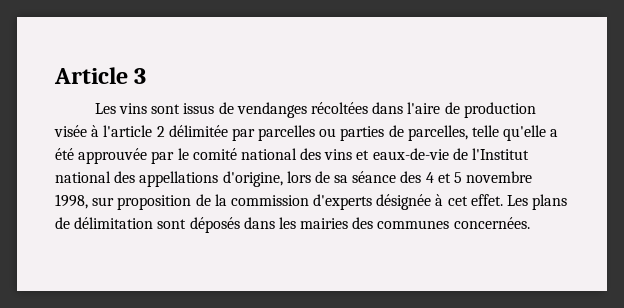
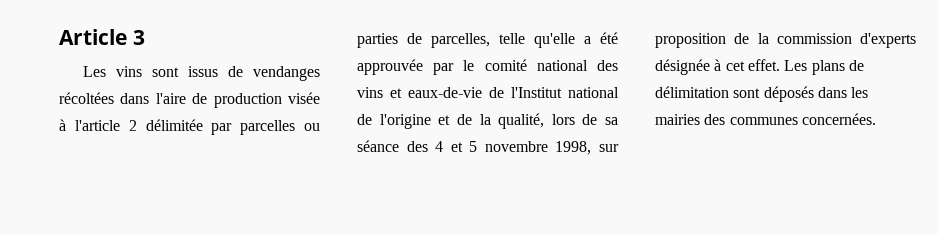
[114,171,283,187] des appellations d'origine, -> [357,113,545,129] de l'origine et de la qualité,

